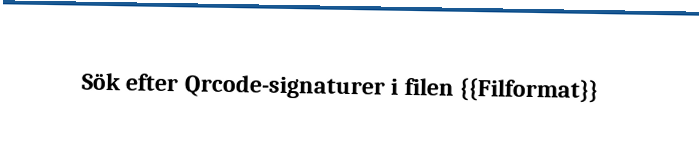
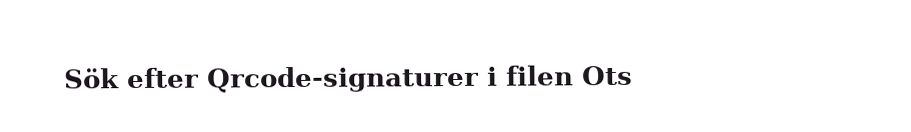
[459,77,599,104] {{Filformat}} -> [582,65,633,86] Ots

